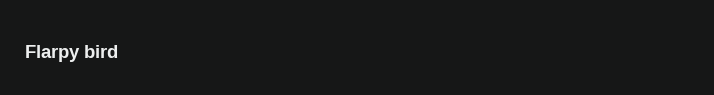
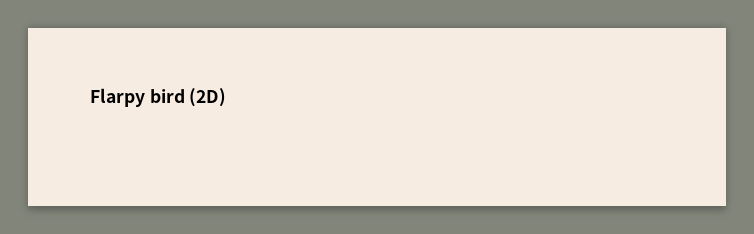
(118, 51) none -> [189,88,227,107] (2D)

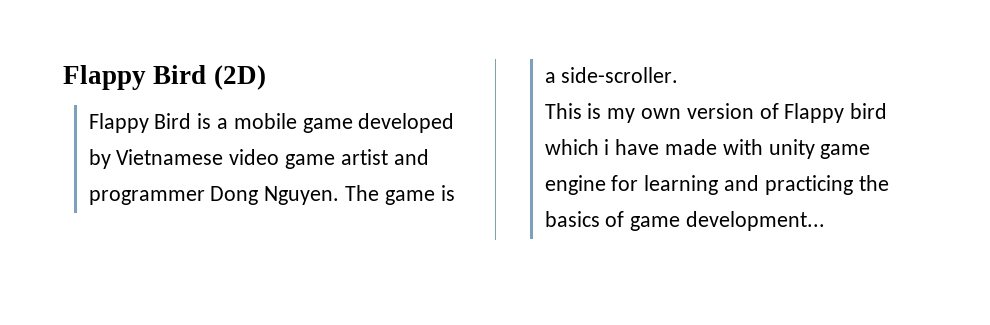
[90,88,227,107] Flarpy bird (2D) -> [63,65,266,90] [88,113,455,133] [88,149,429,169] [88,185,455,205] [544,67,679,83] [544,103,888,123] [544,139,871,159] [544,175,889,195] [544,211,826,231] Flappy Bird (2D) // Flappy Bird is a mobile game developed by Vietnamese video game artist and programmer Dong Nguyen. The game is a side-scroller. // This is my own version of Flappy bird which i have made with unity game engine for learning and practicing the basics of game development...

